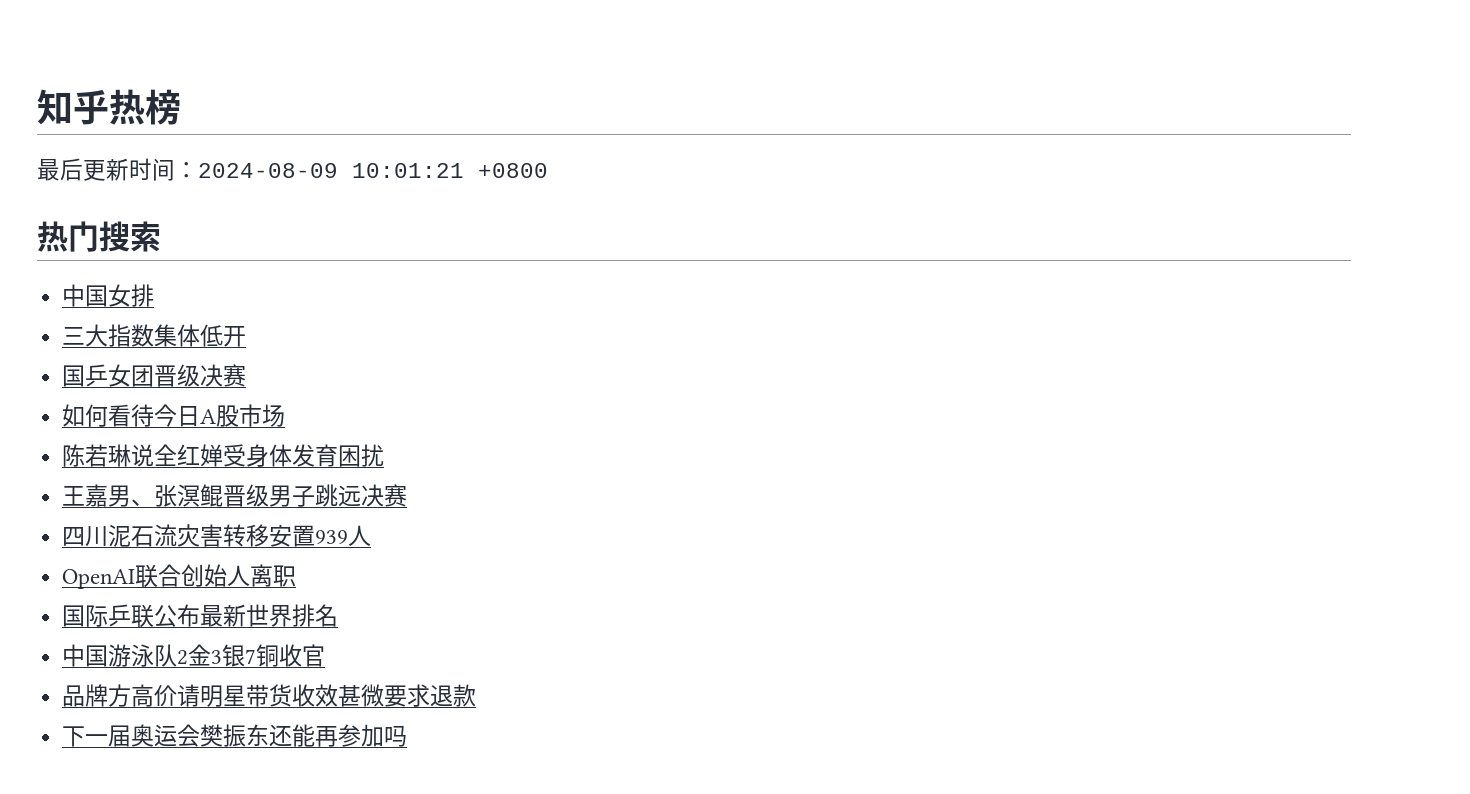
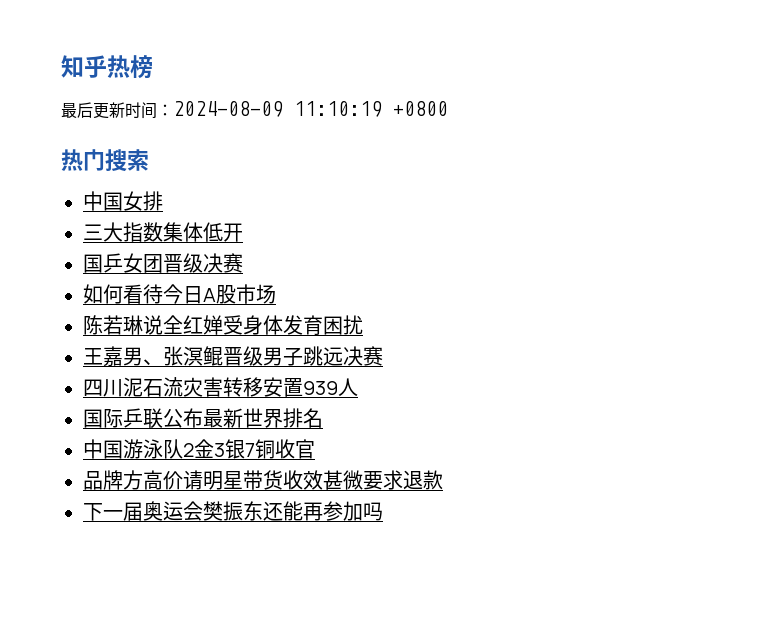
[352,163,464,178] 10:01:21 -> [294,101,382,117] 11:10:19
[62,564,297,589] // OpenAI联合创始人离职 -> (358, 387) none

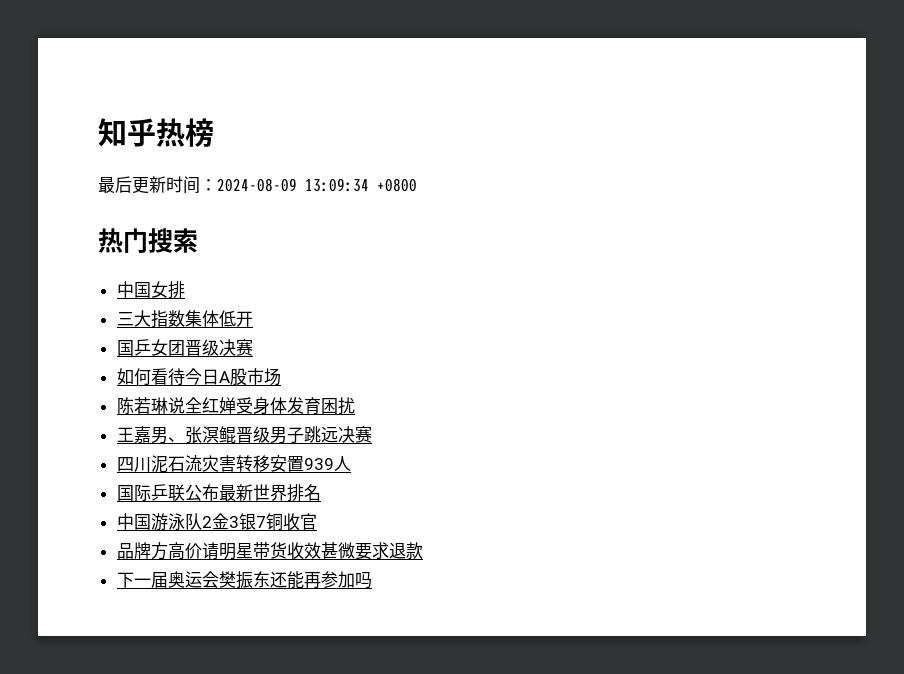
[294,101,382,117] 11:10:19 -> [305,178,369,192] 13:09:34

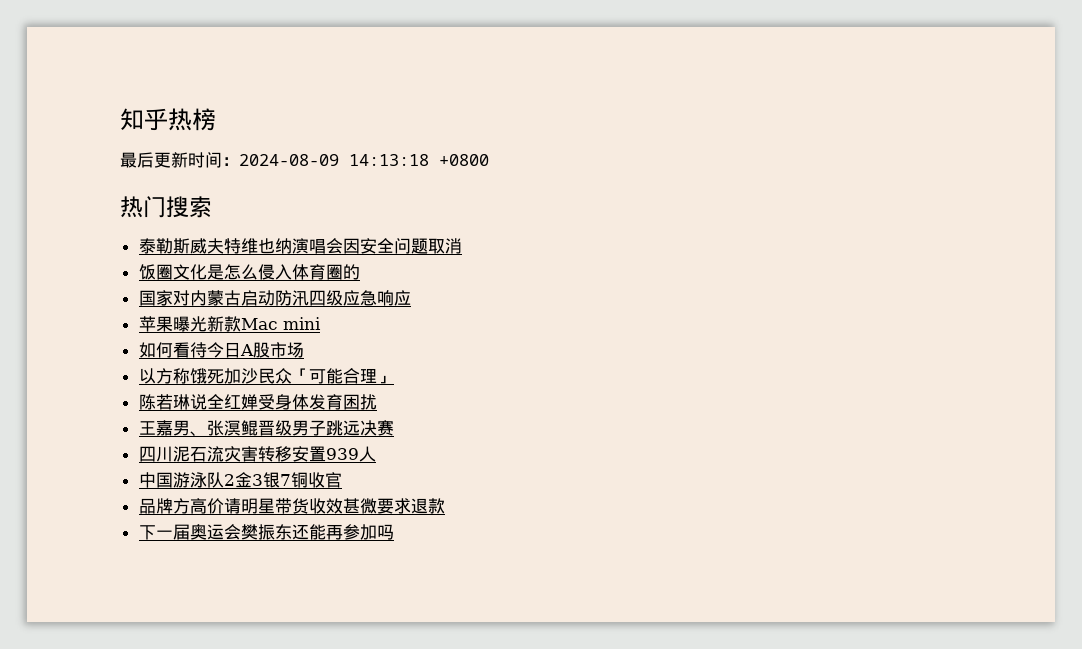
[305,178,369,192] 13:09:34 -> [349,154,429,166] 14:13:18
[116,281,185,299] [116,310,253,328] [116,338,253,356] 中国女排 // 三大指数集体低开 // 国乒女团晋级决赛 -> [138,238,462,254] [138,264,360,280] [138,290,411,306] [138,316,321,332] 泰勒斯威夫特维也纳演唱会因安全问题取消 // 饭圈文化是怎么侵入体育圈的 // 国家对内蒙古启动防汛四级应急响应 // 苹果曝光新款Mac mini
(281, 377) none -> [138,368,394,384] // 以方称饿死加沙民众「可能合理」
[116,484,321,502] // 国际乒联公布最新世界排名 -> (376, 454) none

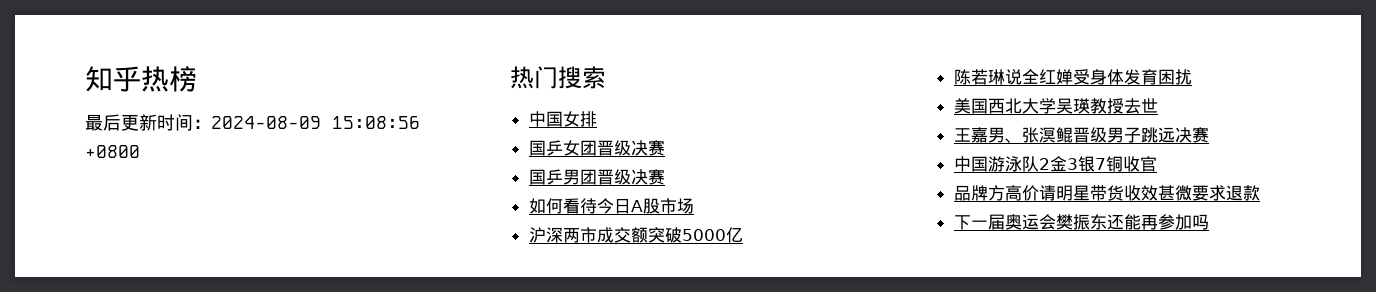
[349,154,429,166] 14:13:18 -> [332,116,420,129] 15:08:56
[138,238,462,254] [138,264,360,280] [138,290,411,306] [138,316,321,332] 泰勒斯威夫特维也纳演唱会因安全问题取消 // 饭圈文化是怎么侵入体育圈的 // 国家对内蒙古启动防汛四级应急响应 // 苹果曝光新款Mac mini -> [528,111,597,127] [528,140,665,156] [528,169,665,185] 中国女排 // 国乒女团晋级决赛 // 国乒男团晋级决赛
[138,368,394,384] 以方称饿死加沙民众「可能合理」 -> [528,227,743,243] 沪深两市成交额突破5000亿
(377, 402) none -> [953,98,1158,114] // 美国西北大学吴瑛教授去世
[138,446,376,462] // 四川泥石流灾害转移安置939人 -> (1209, 135) none

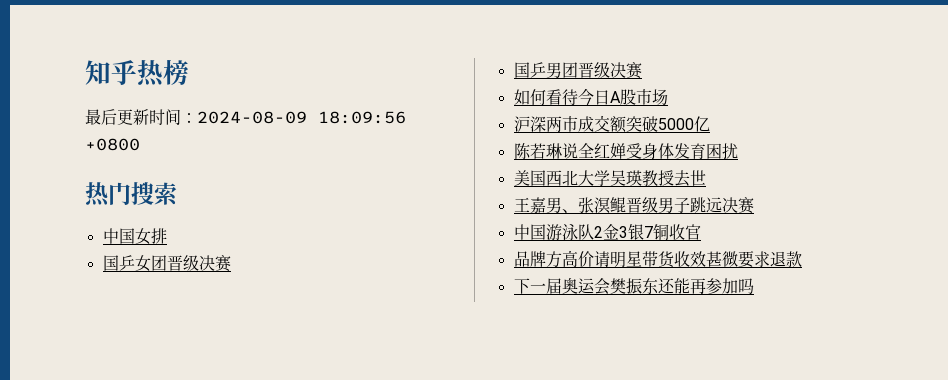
[332,116,420,129] 15:08:56 -> [318,111,406,124] 18:09:56

